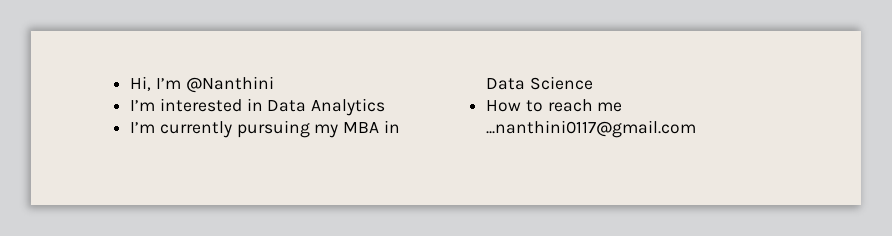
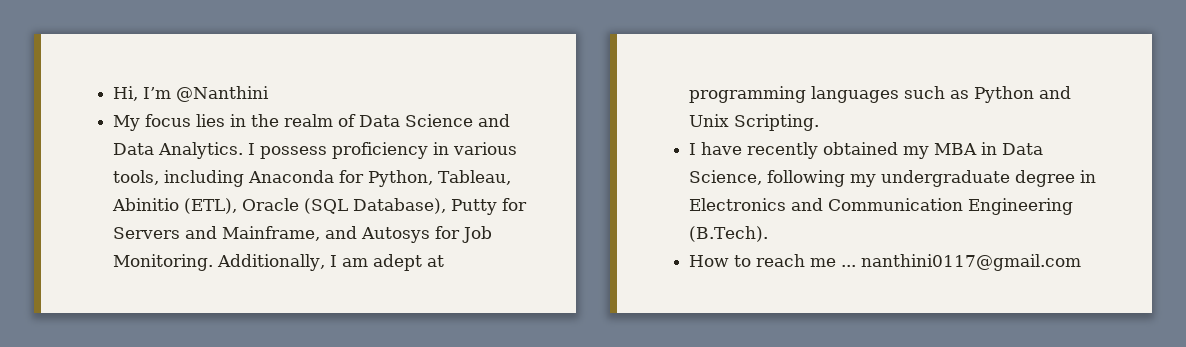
[130,98,386,116] [130,120,400,138] [486,76,593,90] I’m interested in Data Analytics // I’m currently pursuing my MBA in Data Science -> [113,114,511,131] [113,142,518,159] [113,170,512,187] [112,198,528,215] [113,226,493,243] [113,254,445,271] [689,86,1072,103] [689,114,820,131] [689,142,1044,159] [689,170,1097,187] [689,198,1074,215] [689,226,769,242] My focus lies in the realm of Data Science and Data Analytics. I possess proficiency in various tools, including Anaconda for Python, Tableau, Abinitio (ETL), Oracle (SQL Database), Putty for Servers and Mainframe, and Autosys for Job Monitoring. Additionally, I am adept at programming languages such as Python and Unix Scripting. // I have recently obtained my MBA in Data Science, following my undergraduate degree in Electronics and Communication Engineering (B.Tech).
[486,120,697,138] ...nanthini0117@gmail.com -> [841,254,1082,271] ... nanthini0117@gmail.com

